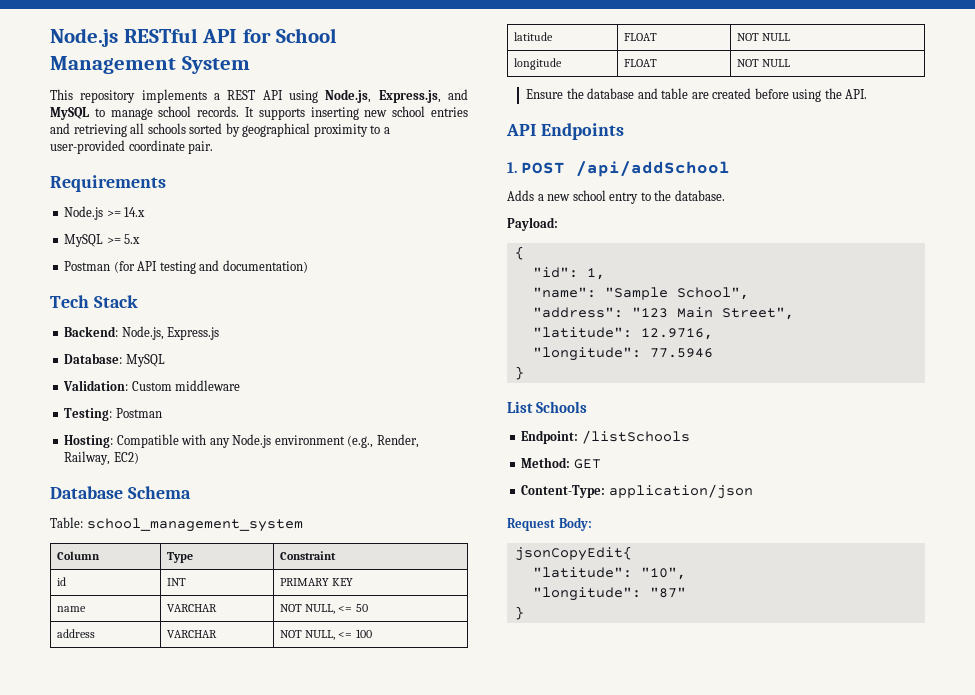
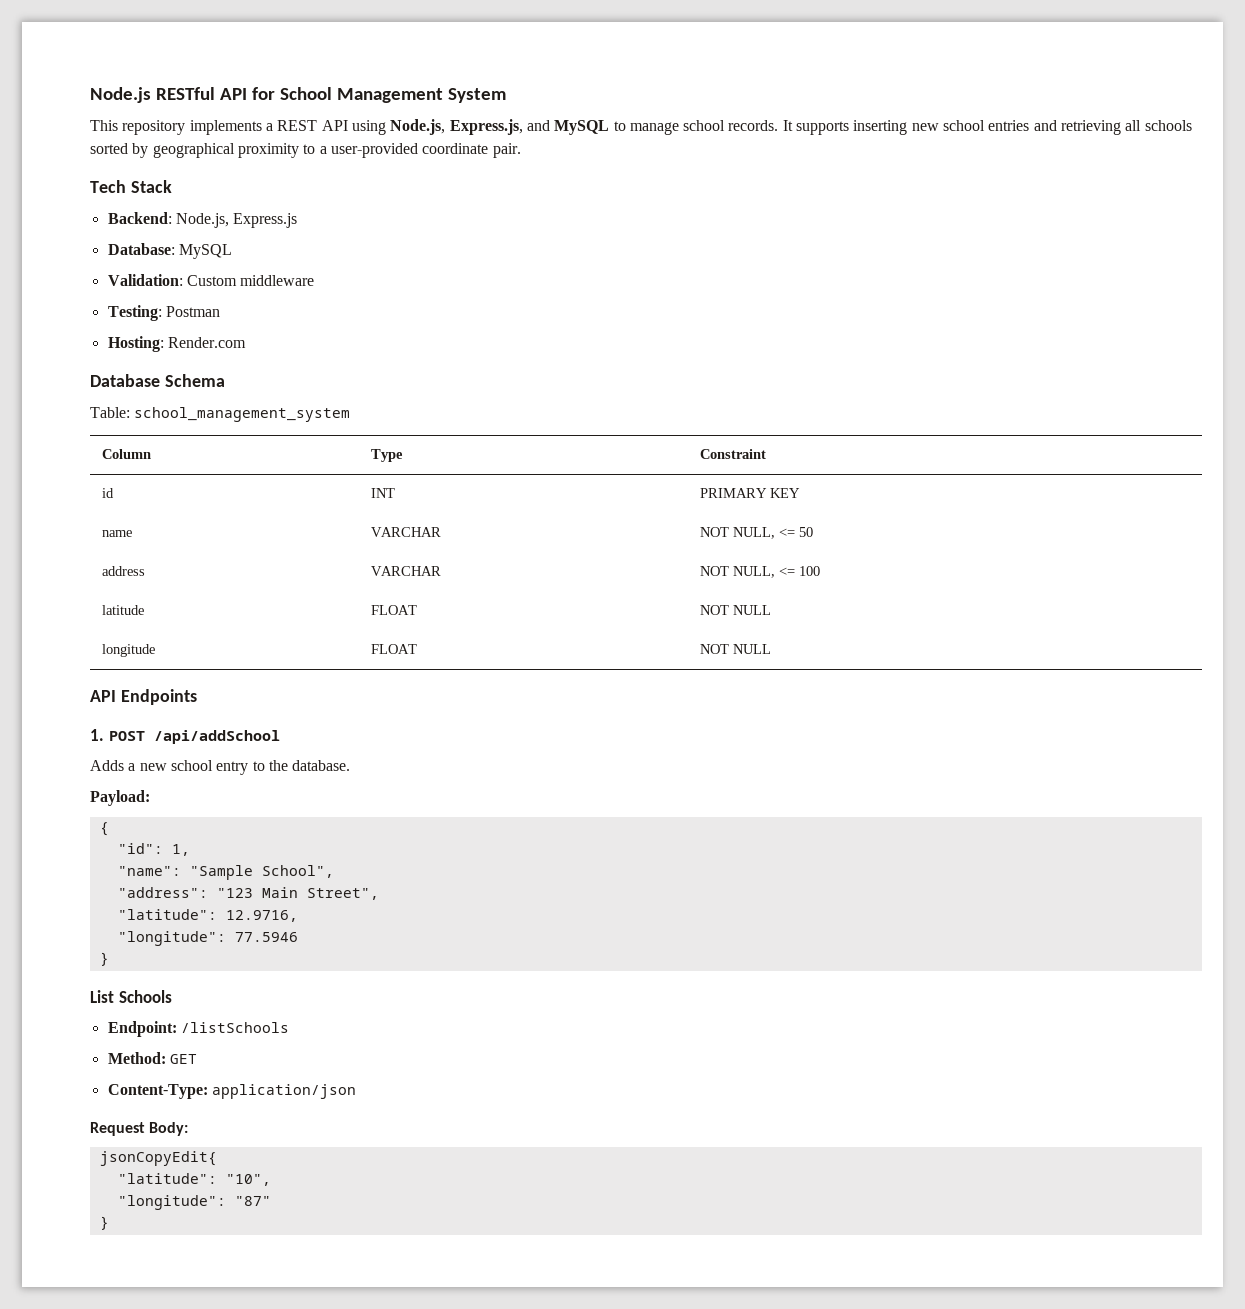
[50,175,166,192] [64,206,146,220] [64,234,141,247] [64,260,308,274] // Requirements // Node.js >= 14.x // MySQL >= 5.x // Postman (for API testing and documentation) -> (521, 150) none
[116,434,419,448] [64,451,139,465] Compatible with any Node.js environment (e.g., Render, Railway, EC2) -> [167,337,246,348] Render.com
[526,88,868,102] // Ensure the database and table are created before using the API. -> (772, 649) none

